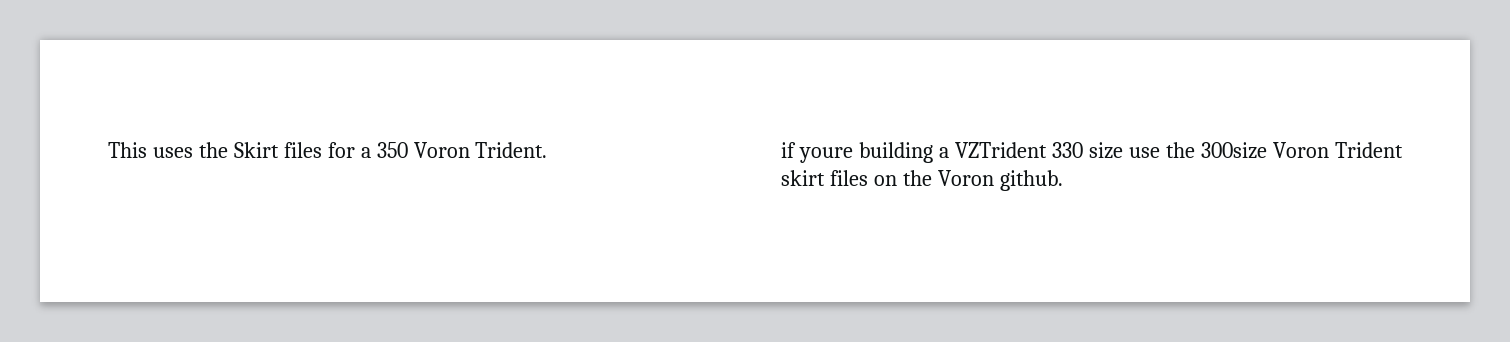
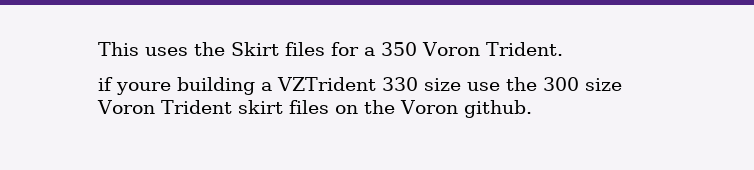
[1201,142,1267,159] 300size -> [543,77,622,91] 300 size

